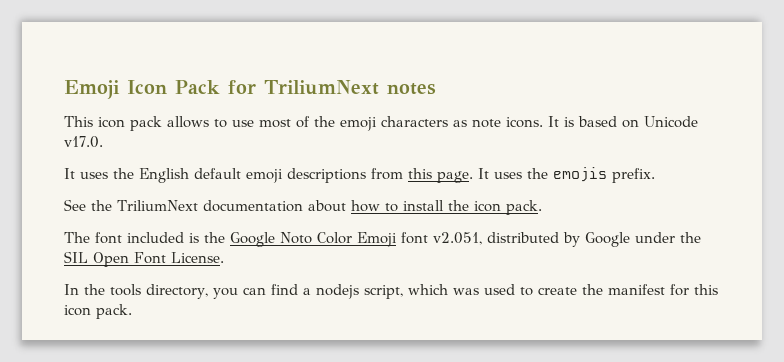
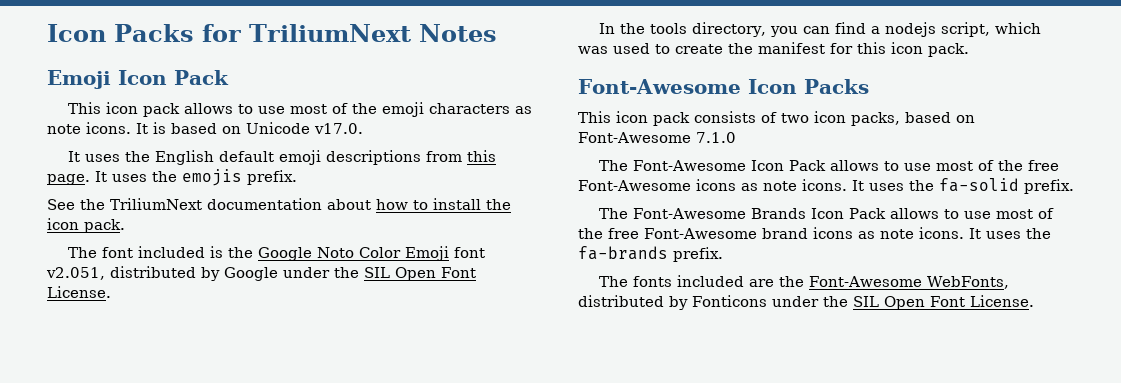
(64, 89) none -> [47,24,497,42] Icon Packs for TriliumNext Notes //
[228,80,436,95] for TriliumNext notes -> (229, 77) none
(132, 311) none -> [578,79,869,94] [578,111,975,126] [578,132,736,143] [599,160,1060,171] [578,178,1074,194] [599,208,1055,219] [578,227,1051,239] [578,246,723,262] [599,275,1010,289] [578,295,1034,310] // Font-Awesome Icon Packs // This icon pack consists of two icon packs, based on Font-Awesome 7.1.0 // The Font-Awesome Icon Pack allows to use most of the free Font-Awesome icons as note icons. It uses the fa-solid prefix. // The Font-Awesome Brands Icon Pack allows to use most of the free Font-Awesome brand icons as note icons. It uses the fa-brands prefix. // The fonts included are the Font-Awesome WebFonts, distributed by Fonticons under the SIL Open Font License.

